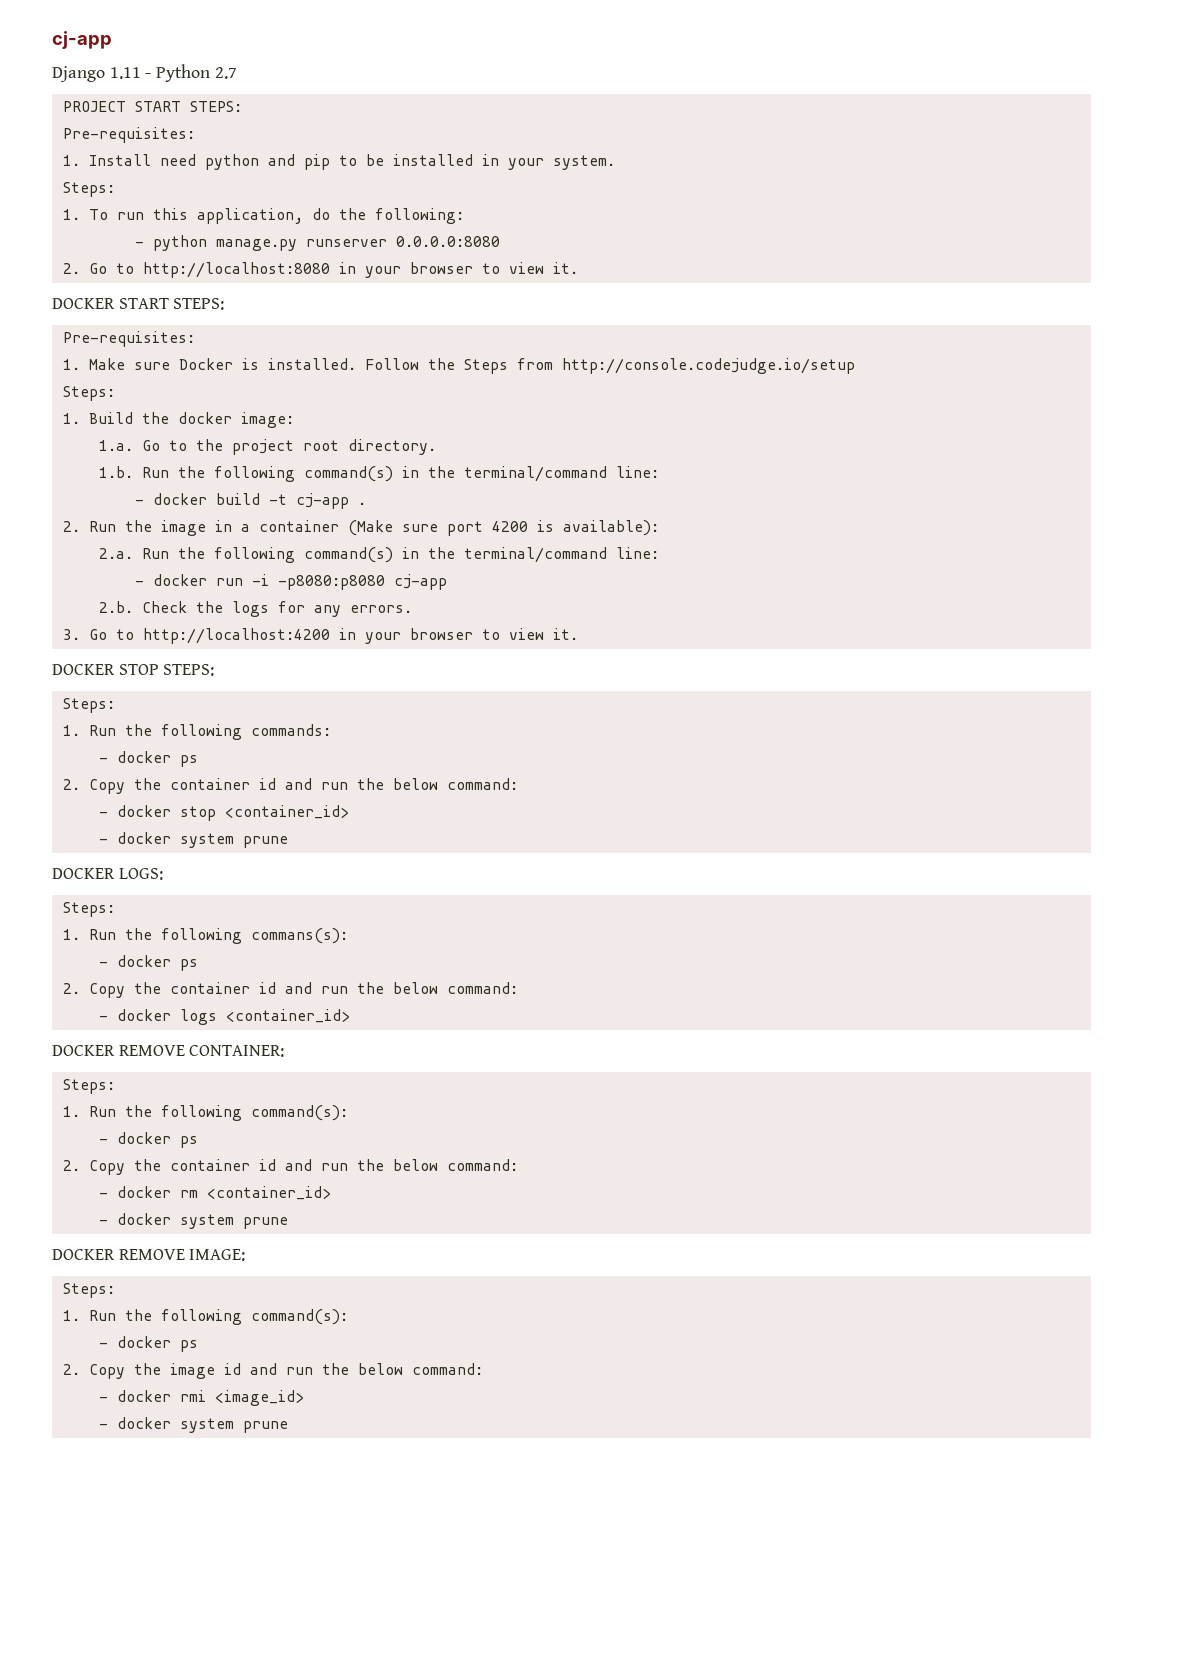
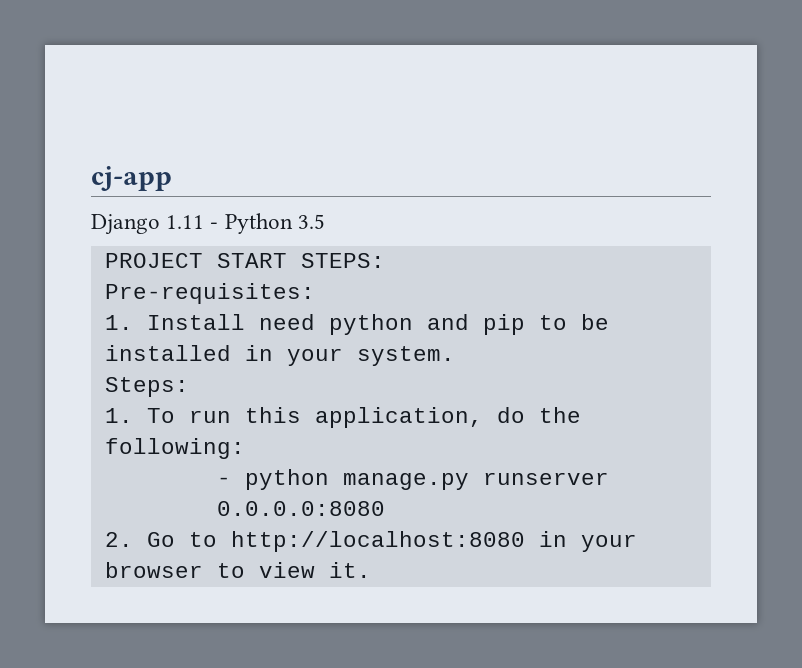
[214,67,237,79] 2.7 -> [297,214,325,229] 3.5
[52,298,225,310] [62,331,195,347] [62,358,855,374] [62,386,115,401] [62,412,294,428] [98,439,436,455] [98,466,659,482] [134,493,366,509] [62,520,659,536] [98,547,659,563] [134,574,447,590] [98,601,412,617] [62,628,578,644] [52,664,215,676] [62,698,115,713] [62,724,331,740] [98,751,198,767] [62,778,518,794] [98,805,349,821] [98,832,288,848] [52,868,163,880] [62,902,115,917] [62,928,348,944] [98,955,198,971] [62,982,518,998] [98,1009,350,1025] [52,1045,285,1057] [62,1079,115,1094] [62,1105,348,1121] [98,1132,198,1148] [62,1159,518,1175] [98,1186,331,1200] [98,1213,288,1229] [52,1249,246,1261] [62,1283,115,1298] [62,1309,348,1325] [98,1336,198,1352] [62,1363,483,1379] [98,1390,304,1406] [98,1417,288,1433] // DOCKER START STEPS: // Pre-requisites: // 1. Make sure Docker is installed. Follow the Steps from http://console.codejudge.io/setup // Steps: // 1. Build the docker image: // 1.a. Go to the project root directory. // 1.b. Run the following command(s) in the terminal/command line: // - docker build -t cj-app . // 2. Run the image in a container (Make sure port 4200 is available): // 2.a. Run the following command(s) in the terminal/command line: // - docker run -i -p8080:p8080 cj-app // 2.b. Check the logs for any errors. // 3. Go to http://localhost:4200 in your browser to view it. // DOCKER STOP STEPS: // Steps: // 1. Run the following commands: // - docker ps // 2. Copy the container id and run the below command: // - docker stop <container_id> // - docker system prune // DOCKER LOGS: // Steps: // 1. Run the following commans(s): // - docker ps // 2. Copy the container id and run the below command: // - docker logs <container_id> // DOCKER REMOVE CONTAINER: // Steps: // 1. Run the following command(s): // - docker ps // 2. Copy the container id and run the below command: // - docker rm <container_id> // - docker system prune // DOCKER REMOVE IMAGE: // Steps: // 1. Run the following command(s): // - docker ps // 2. Copy the image id and run the below command: // - docker rmi <image_id> // - docker system prune -> (371, 570) none

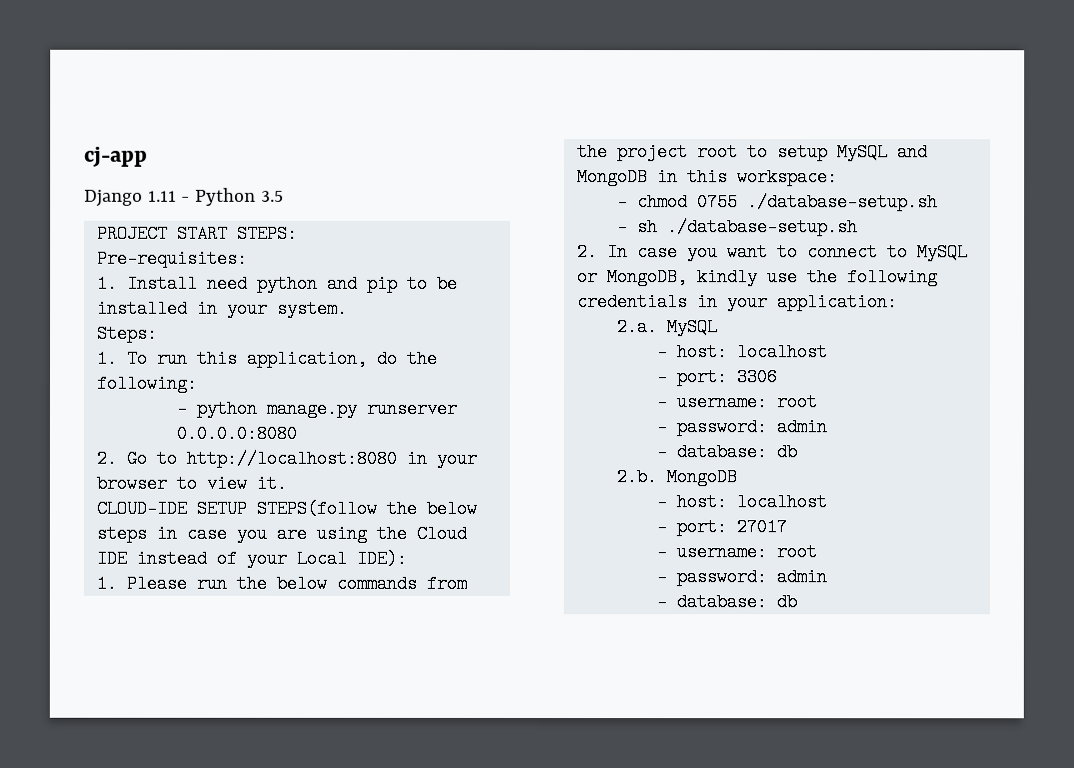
(371, 570) none -> [95,499,477,518] [95,524,467,543] [95,549,407,568] [95,574,467,593] [576,143,928,162] [576,168,838,187] [616,193,938,212] [616,218,858,237] [576,243,968,262] [576,268,938,287] [576,293,898,312] [616,318,718,337] [656,343,828,362] [655,368,778,387] [655,393,817,412] [655,418,827,437] [655,443,797,462] [615,468,737,487] [655,493,827,512] [655,518,787,537] [655,543,817,562] [655,568,827,587] [655,593,797,612] // CLOUD-IDE SETUP STEPS(follow the below steps in case you are using the Cloud IDE instead of your Local IDE): // 1. Please run the below commands from the project root to setup MySQL and MongoDB in this workspace: // - chmod 0755 ./database-setup.sh // - sh ./database-setup.sh // 2. In case you want to connect to MySQL or MongoDB, kindly use the following credentials in your application: // 2.a. MySQL // - host: localhost // - port: 3306 // - username: root // - password: admin // - database: db // 2.b. MongoDB // - host: localhost // - port: 27017 // - username: root // - password: admin // - database: db

